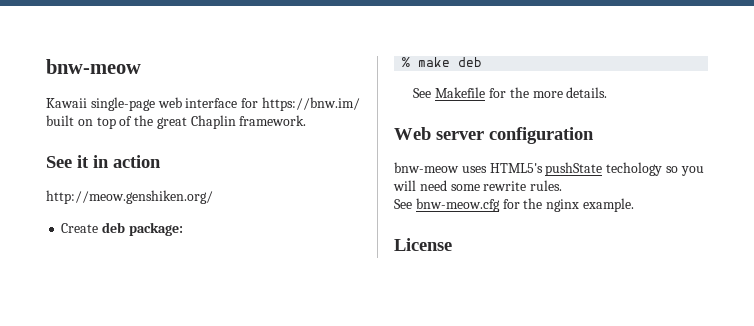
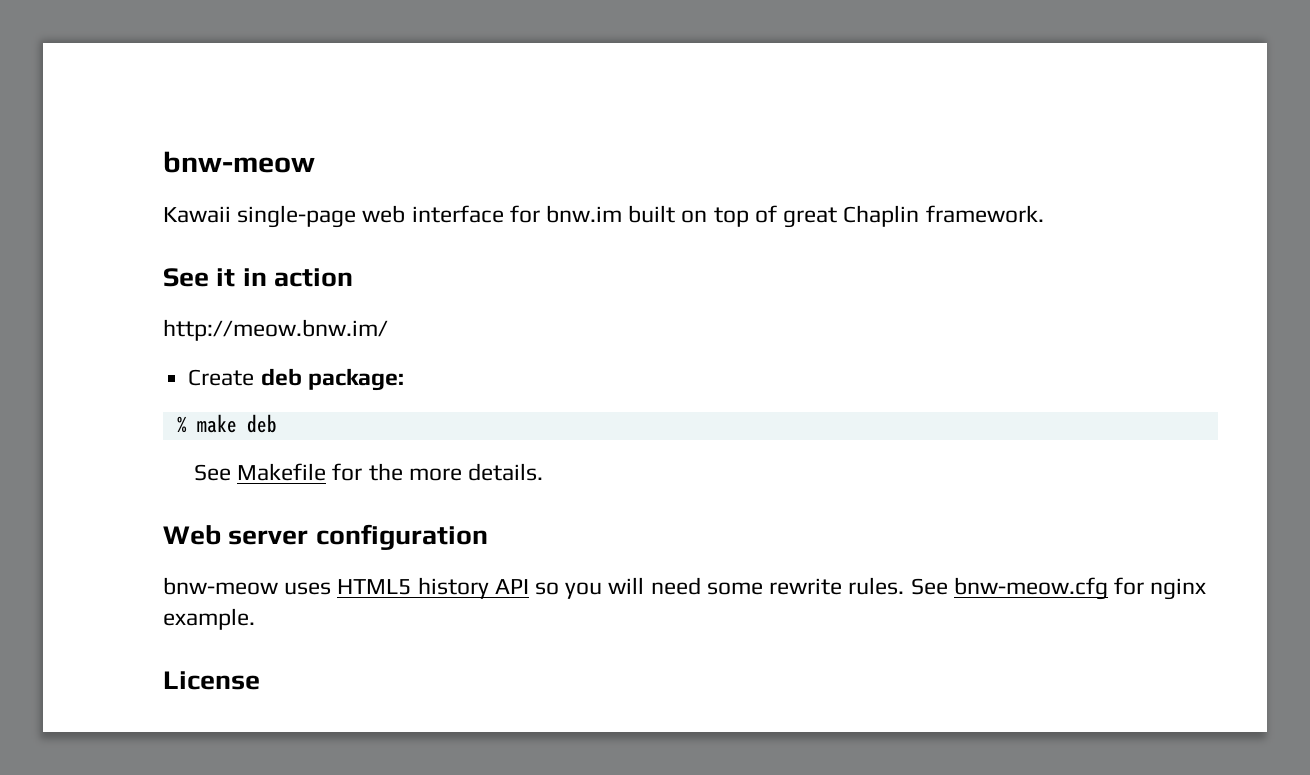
[261,97,360,111] https://bnw.im/ -> [546,205,623,223] bnw.im
[134,115,154,126] the -> (777, 214) none
[46,190,213,204] http://meow.genshiken.org/ -> [163,319,388,341] http://meow.bnw.im/
[489,162,663,176] HTML5's pushState techology -> [337,577,529,599] HTML5 history API
(563, 185) // -> (905, 586) none
[523,198,543,209] the -> (1144, 586) none

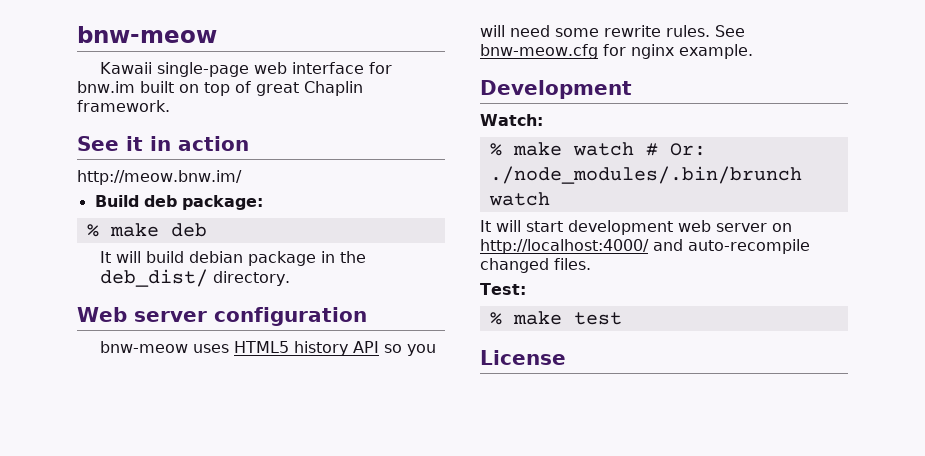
[188,369,255,386] Create -> [94,195,139,207] Build
[193,463,543,481] See Makefile for the more details. -> [99,251,366,266] [99,269,290,287] It will build debian package in the deb_dist/ directory.
(255, 619) none -> [480,80,632,99] [480,114,543,126] [489,142,706,156] [489,166,802,184] [488,192,550,206] [480,220,792,235] [480,239,810,254] [480,258,591,273] [480,283,526,295] [489,311,622,325] // Development // Watch: // % make watch # Or: ./node_modules/.bin/brunch watch // It will start development web server on http://localhost:4000/ and auto-recompile changed files. // Test: // % make test

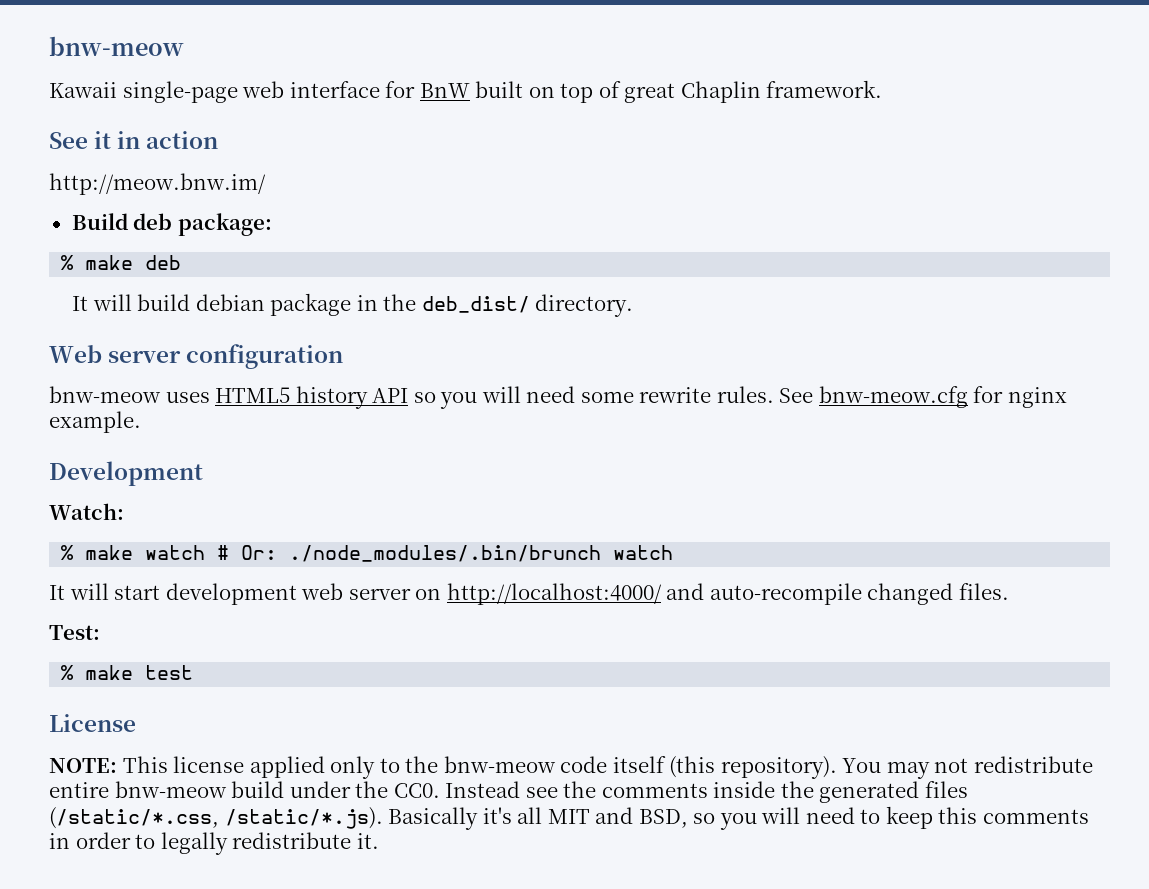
[77,81,135,93] bnw.im -> [419,83,470,98] BnW
(566, 357) none -> [49,756,1094,779] [49,781,968,803] [49,806,1090,830] [49,832,379,855] // NOTE: This license applied only to the bnw-meow code itself (this repository). You may not redistribute entire bnw-meow build under the CC0. Instead see the comments inside the generated files (/static/*.css, /static/*.js). Basically it's all MIT and BSD, so you will need to keep this comments in order to legally redistribute it.

